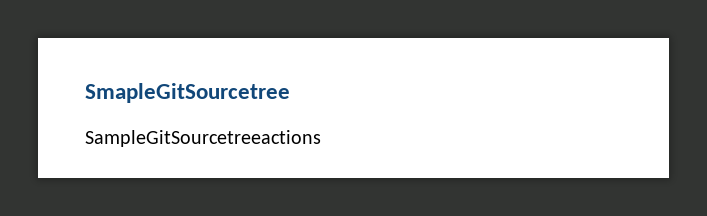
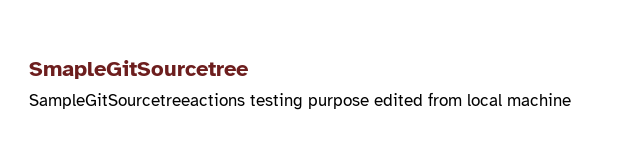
(321, 138) none -> [250,92,571,110] testing purpose edited from local machine

